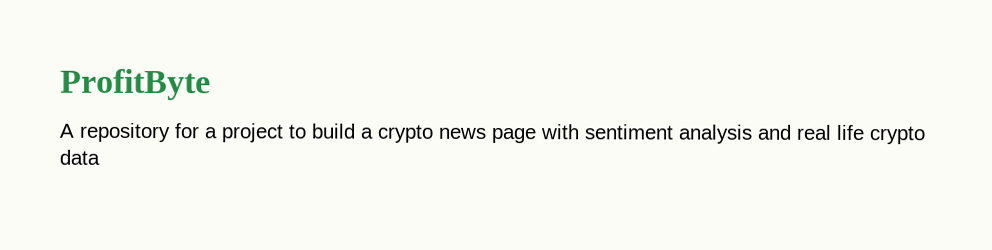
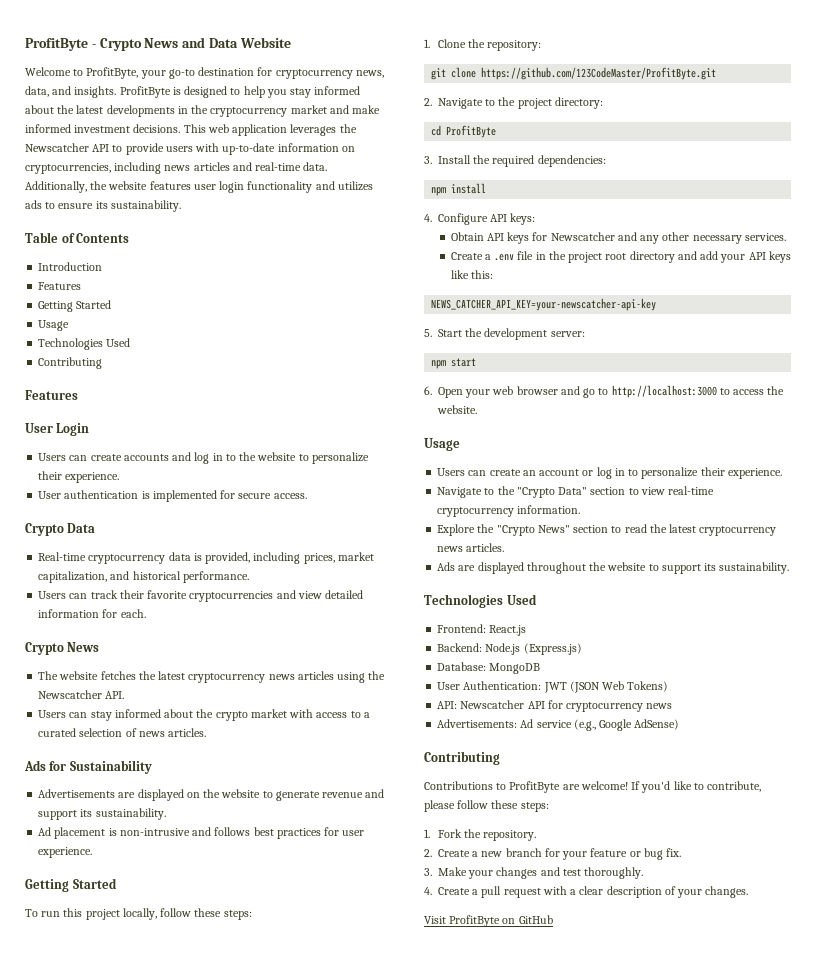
[60,68,211,101] [59,122,925,145] [59,149,100,165] ProfitByte // A repository for a project to build a crypto news page with sentiment analysis and real life crypto data -> [25,37,291,51] [25,67,384,79] [25,86,361,98] [25,105,381,117] [25,124,357,136] [25,143,355,155] [25,162,328,174] [25,181,373,193] [25,200,181,212] [25,232,130,243] [38,262,103,271] [38,282,82,290] [38,300,112,312] [38,320,70,331] [38,338,131,350] [38,357,103,369] [25,390,78,400] [25,423,90,436] [38,452,369,464] [38,471,120,483] [38,490,307,502] [25,523,96,536] [38,552,374,564] [38,571,249,583] [38,590,364,602] [38,609,146,618] [25,642,100,655] [38,671,386,683] [38,690,125,699] [38,709,370,721] [38,728,207,737] [24,760,152,774] [38,789,385,801] [38,808,166,820] [38,827,365,839] [38,847,93,858] [25,878,117,892] [25,908,252,920] [424,39,542,51] [431,67,717,80] [424,97,603,109] [431,125,497,138] [424,155,606,167] [431,183,487,196] [424,213,536,225] [450,232,786,244] [450,251,791,263] [450,270,493,279] [431,298,657,311] [424,328,585,340] [431,358,477,369] [424,385,785,398] [437,405,477,414] [424,438,460,451] [437,467,782,479] [437,486,715,498] [437,505,581,517] [437,524,777,536] [437,543,505,552] [437,562,790,574] [424,594,537,608] [437,624,527,636] [437,643,582,655] [437,662,541,674] [437,681,669,693] [437,700,673,712] [437,719,680,731] [424,751,500,765] [424,781,762,793] [424,800,549,812] [424,829,537,841] [424,848,682,860] [424,867,644,879] [424,886,749,898] [424,915,553,927] ProfitByte - Crypto News and Data Website // Welcome to ProfitByte, your go-to destination for cryptocurrency news, data, and insights. ProfitByte is designed to help you stay informed about the latest developments in the cryptocurrency market and make informed investment decisions. This web application leverages the Newscatcher API to provide users with up-to-date information on cryptocurrencies, including news articles and real-time data. Additionally, the website features user login functionality and utilizes ads to ensure its sustainability. // Table of Contents // Introduction // Features // Getting Started // Usage // Technologies Used // Contributing // Features // User Login // Users can create accounts and log in to the website to personalize their experience. // User authentication is implemented for secure access. // Crypto Data // Real-time cryptocurrency data is provided, including prices, market capitalization, and historical performance. // Users can track their favorite cryptocurrencies and view detailed information for each. // Crypto News // The website fetches the latest cryptocurrency news articles using the Newscatcher API. // Users can stay informed about the crypto market with access to a curated selection of news articles. // Ads for Sustainability // Advertisements are displayed on the website to generate revenue and support its sustainability. // Ad placement is non-intrusive and follows best practices for user experience. // Getting Started // To run this project locally, follow these steps: // 1. Clone the repository: // git clone https://github.com/123CodeMaster/ProfitByte.git // 2. Navigate to the project directory: // cd ProfitByte // 3. Install the required dependencies: // npm install // 4. Configure API keys: // Obtain API keys for Newscatcher and any other necessary services. // Create a .env file in the project root directory and add your API keys like this: // NEWS_CATCHER_API_KEY=your-newscatcher-api-key // 5. Start the development server: // npm start // 6. Open your web browser and go to http://localhost:3000 to access the website. // Usage // Users can create an account or log in to personalize their experience. // Navigate to the "Crypto Data" section to view real-time cryptocurrency information. // Explore the "Crypto News" section to read the latest cryptocurrency news articles. // Ads are displayed throughout the website to support its sustainability. // Technologies Used // Frontend: React.js // Backend: Node.js (Express.js) // Database: MongoDB // User Authentication: JWT (JSON Web Tokens) // API: Newscatcher API for cryptocurrency news // Advertisements: Ad service (e.g., Google AdSense) // Contributing // Contributions to ProfitByte are welcome! If you'd like to contribute, please follow these steps: // 1. Fork the repository. // 2. Create a new branch for your feature or bug fix. // 3. Make your changes and test thoroughly. // 4. Create a pull request with a clear description of your changes. // Visit ProfitByte on GitHub

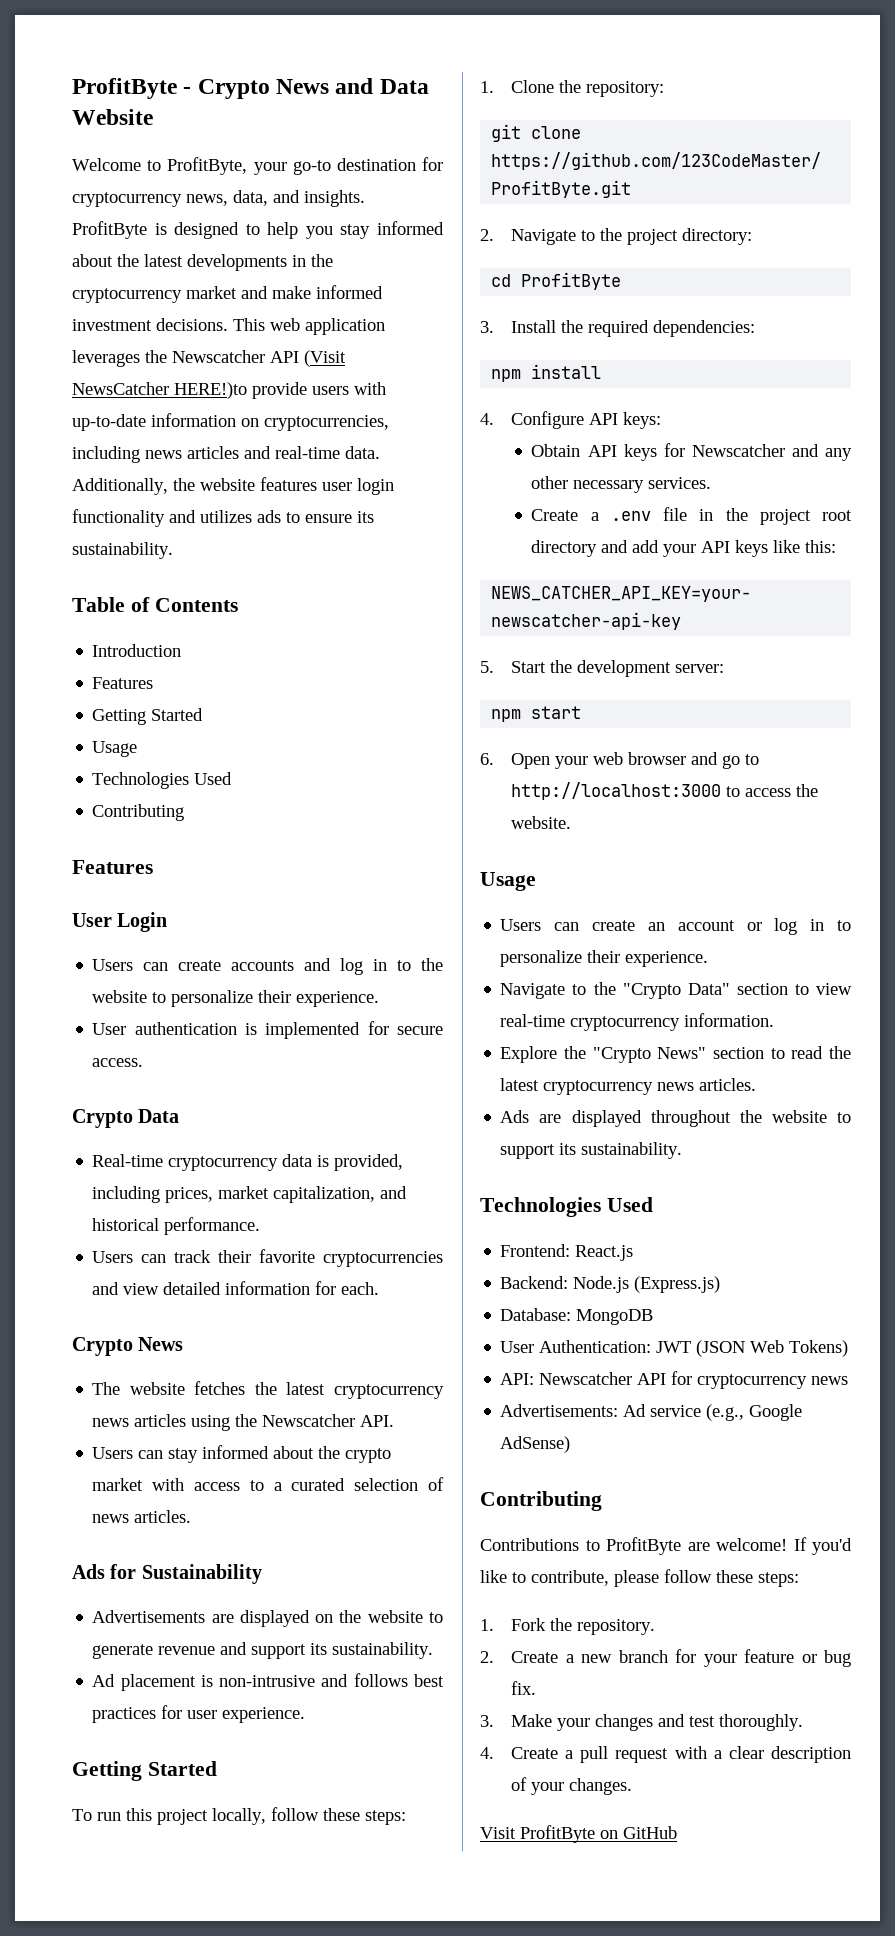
[112,145,123,152] to -> [304,350,346,367] [72,382,247,399] (Visit NewsCatcher HERE!)to

